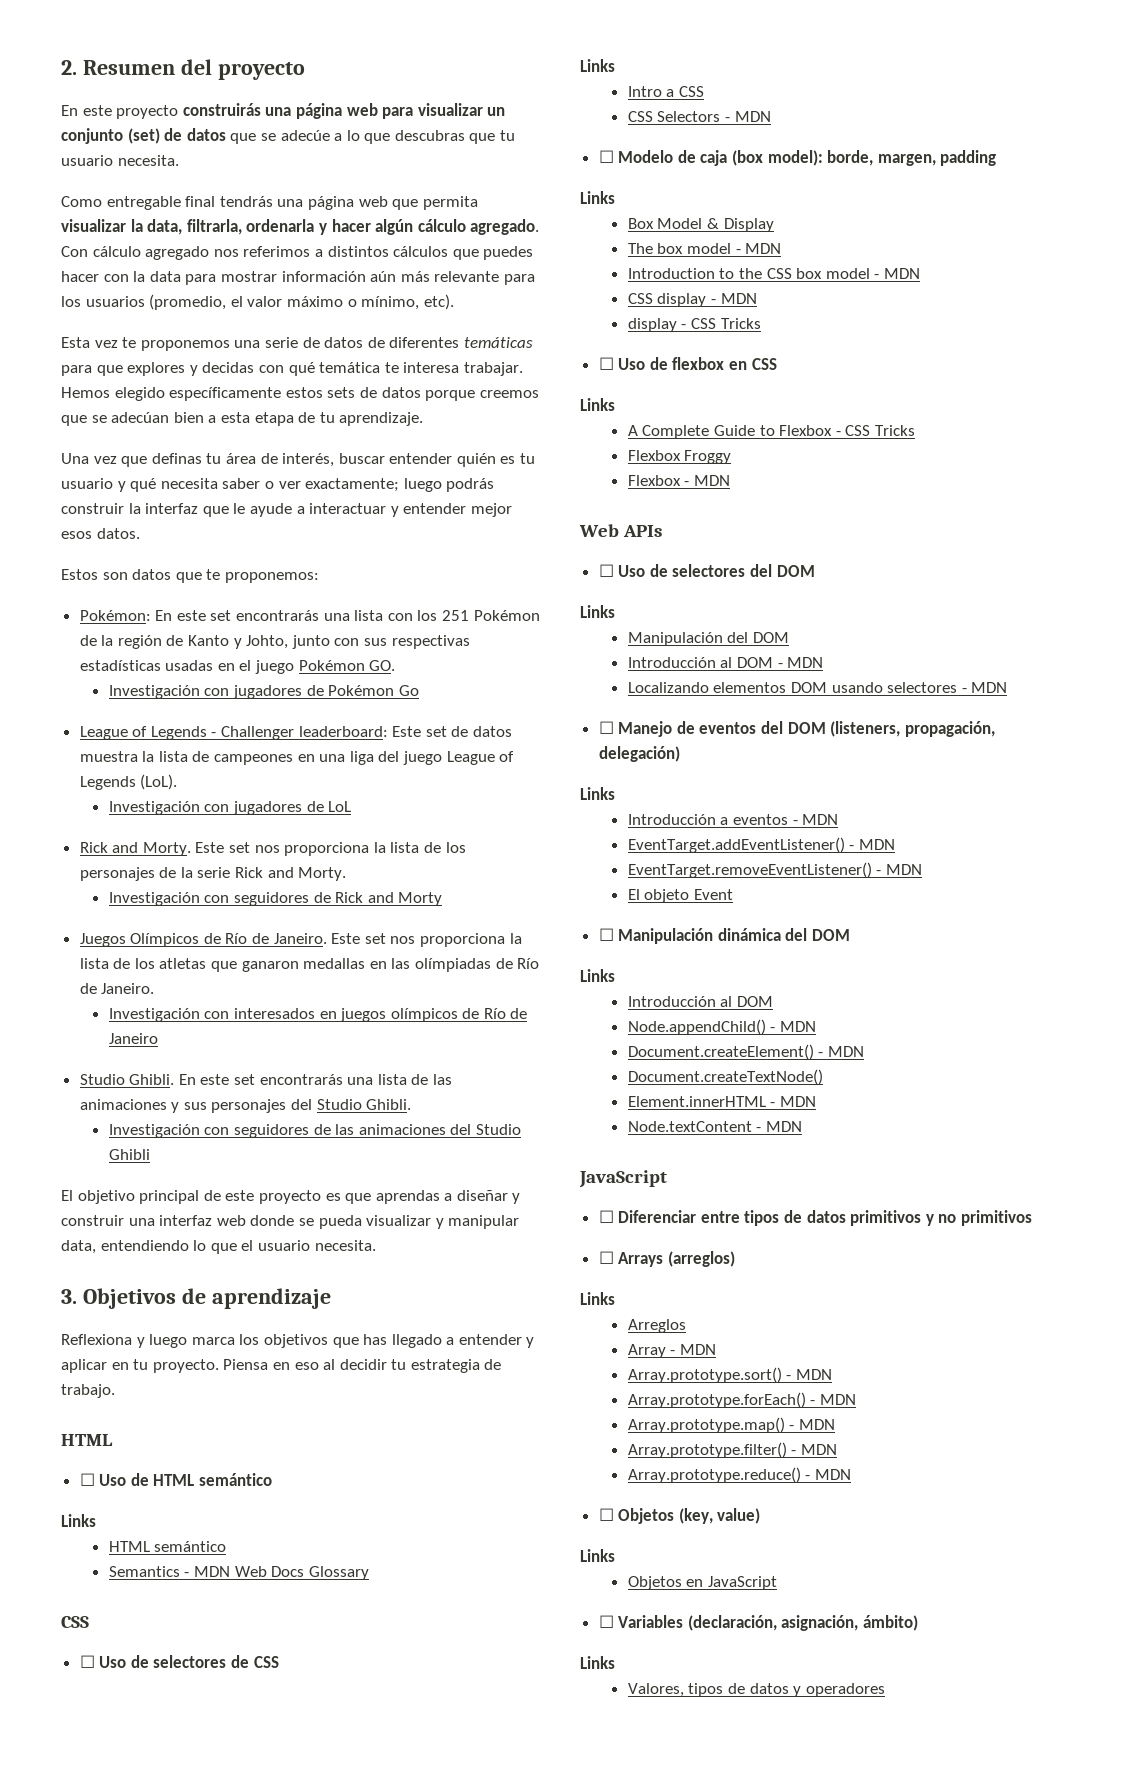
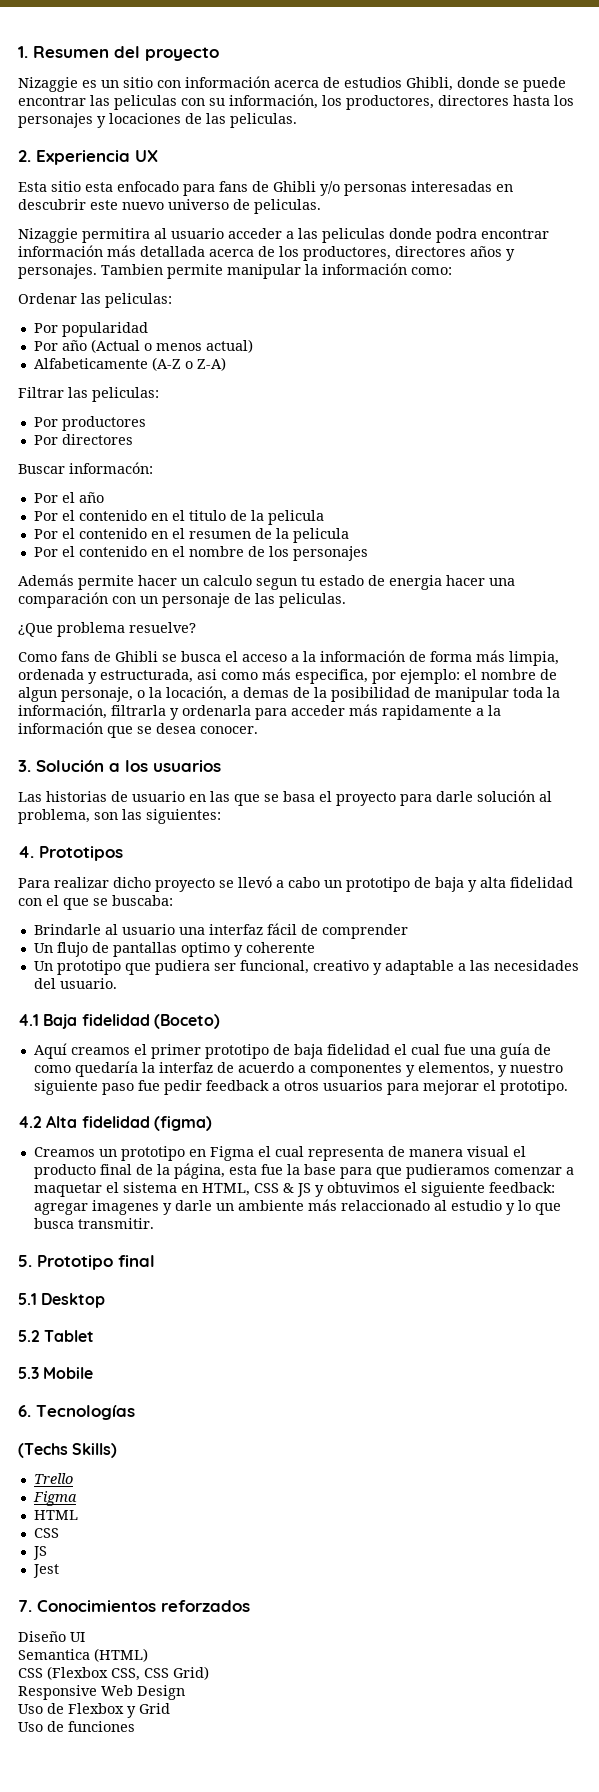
[61,60,77,75] 2. -> [18,46,28,58] 1.
[61,103,506,119] [61,128,516,144] [61,155,179,166] [61,196,478,210] [61,219,540,235] [61,246,534,260] [61,271,535,285] [61,294,454,310] [61,337,533,351] [61,362,523,376] [61,387,539,401] [61,412,424,426] [61,453,536,467] [61,478,495,492] [61,503,512,517] [61,528,140,539] [61,569,319,583] [79,610,540,621] [79,635,470,649] [79,660,396,674] [108,685,419,699] [79,726,513,740] [79,751,515,765] [79,774,178,790] [108,801,352,815] [79,842,466,856] [79,867,347,881] [108,892,443,906] [79,933,522,947] [79,958,540,972] [79,983,155,994] [108,1008,528,1022] [108,1033,158,1044] [79,1074,453,1085] [79,1099,412,1113] [108,1124,521,1138] [108,1149,150,1160] [61,1190,521,1204] [61,1215,520,1229] [61,1240,376,1254] [61,1288,331,1309] [61,1334,535,1348] [61,1359,502,1373] [61,1384,115,1398] [61,1434,113,1446] [79,1473,273,1486] [61,1514,96,1527] [108,1541,227,1552] [108,1566,369,1580] [61,1616,89,1628] [79,1655,279,1668] [580,59,615,72] [627,86,704,97] [627,111,771,122] [598,150,997,166] [580,191,615,204] [627,218,774,232] [627,243,782,254] [627,268,920,279] [627,293,757,307] [627,318,761,332] [598,357,777,370] [580,398,615,411] [627,425,915,439] [627,450,732,464] [627,475,730,486] [579,524,663,537] [598,564,815,577] [580,605,615,618] [627,632,789,646] [627,657,824,668] [627,682,1008,693] [598,721,995,737] [598,746,680,762] [580,787,615,800] [627,814,839,825] [627,837,895,853] [627,862,922,878] [627,889,733,903] [598,928,851,944] [580,969,615,982] [627,996,773,1007] [627,1019,816,1035] [627,1044,864,1060] [627,1069,823,1085] [627,1096,816,1107] [627,1121,802,1132] [579,1170,667,1188] [598,1210,1033,1226] [598,1251,735,1267] [580,1292,615,1305] [627,1319,686,1333] [627,1344,716,1358] [627,1367,832,1383] [627,1392,856,1408] [627,1417,835,1433] [627,1442,837,1458] [627,1467,851,1483] [598,1508,761,1524] [580,1549,615,1562] [627,1576,777,1590] [598,1615,919,1631] [580,1656,615,1669] [627,1683,885,1697] En este proyecto construirás una página web para visualizar un conjunto (set) de datos que se adecúe a lo que descubras que tu usuario necesita. // Como entregable final tendrás una página web que permita visualizar la data, filtrarla, ordenarla y hacer algún cálculo agregado. Con cálculo agregado nos referimos a distintos cálculos que puedes hacer con la data para mostrar información aún más relevante para los usuarios (promedio, el valor máximo o mínimo, etc). // Esta vez te proponemos una serie de datos de diferentes temáticas para que explores y decidas con qué temática te interesa trabajar. Hemos elegido específicamente estos sets de datos porque creemos que se adecúan bien a esta etapa de tu aprendizaje. // Una vez que definas tu área de interés, buscar entender quién es tu usuario y qué necesita saber o ver exactamente; luego podrás construir la interfaz que le ayude a interactuar y entender mejor esos datos. // Estos son datos que te proponemos: // Pokémon: En este set encontrarás una lista con los 251 Pokémon de la región de Kanto y Johto, junto con sus respectivas estadísticas usadas en el juego Pokémon GO. // Investigación con jugadores de Pokémon Go // League of Legends - Challenger leaderboard: Este set de datos muestra la lista de campeones en una liga del juego League of Legends (LoL). // Investigación con jugadores de LoL // Rick and Morty. Este set nos proporciona la lista de los personajes de la serie Rick and Morty. // Investigación con seguidores de Rick and Morty // Juegos Olímpicos de Río de Janeiro. Este set nos proporciona la lista de los atletas que ganaron medallas en las olímpiadas de Río de Janeiro. // Investigación con interesados en juegos olímpicos de Río de Janeiro // Studio Ghibli. En este set encontrarás una lista de las animaciones y sus personajes del Studio Ghibli. // Investigación con seguidores de las animaciones del Studio Ghibli // El objetivo principal de este proyecto es que aprendas a diseñar y construir una interfaz web donde se pueda visualizar y manipular data, entendiendo lo que el usuario necesita. // 3. Objetivos de aprendizaje // Reflexiona y luego marca los objetivos que has llegado a entender y aplicar en tu proyecto. Piensa en eso al decidir tu estrategia de trabajo. // HTML // ☐ Uso de HTML semántico // Links // HTML semántico // Semantics - MDN Web Docs Glossary // CSS // ☐ Uso de selectores de CSS // Links // Intro a CSS // CSS Selectors - MDN // ☐ Modelo de caja (box model): borde, margen, padding // Links // Box Model & Display // The box model - MDN // Introduction to the CSS box model - MDN // CSS display - MDN // display - CSS Tricks // ☐ Uso de flexbox en CSS // Links // A Complete Guide to Flexbox - CSS Tricks // Flexbox Froggy // Flexbox - MDN // Web APIs // ☐ Uso de selectores del DOM // Links // Manipulación del DOM // Introducción al DOM - MDN // Localizando elementos DOM usando selectores - MDN // ☐ Manejo de eventos del DOM (listeners, propagación, delegación) // Links // Introducción a eventos - MDN // EventTarget.addEventListener() - MDN // EventTarget.removeEventListener() - MDN // El objeto Event // ☐ Manipulación dinámica del DOM // Links // Introducción al DOM // Node.appendChild() - MDN // Document.createElement() - MDN // Document.createTextNode() // Element.innerHTML - MDN // Node.textContent - MDN // JavaScript // ☐ Diferenciar entre tipos de datos primitivos y no primitivos // ☐ Arrays (arreglos) // Links // Arreglos // Array - MDN // Array.prototype.sort() - MDN // Array.prototype.forEach() - MDN // Array.prototype.map() - MDN // Array.prototype.filter() - MDN // Array.prototype.reduce() - MDN // ☐ Objetos (key, value) // Links // Objetos en JavaScript // ☐ Variables (declaración, asignación, ámbito) // Links // Valores, tipos de datos y operadores -> [18,76,566,92] [18,94,574,110] [18,113,297,128] [18,150,158,165] [18,181,513,196] [18,199,321,214] [18,228,549,243] [18,245,515,261] [18,263,452,279] [18,293,172,308] [33,322,148,337] [33,339,253,353] [33,357,226,371] [18,387,159,402] [33,416,146,431] [33,434,133,445] [18,462,153,474] [33,492,104,503] [33,510,324,525] [33,528,349,543] [33,546,368,561] [18,574,515,590] [18,592,346,608] [18,622,196,637] [18,650,559,666] [18,668,557,684] [18,686,560,702] [18,704,501,720] [18,722,258,738] [18,760,221,772] [18,790,552,806] [18,809,221,824] [18,846,123,861] [18,876,573,892] [18,895,173,910] [33,923,408,939] [33,942,315,957] [33,960,579,975] [33,978,117,989] [18,1014,220,1029] [33,1043,551,1059] [33,1061,563,1077] [33,1080,568,1095] [18,1115,212,1131] [33,1146,526,1161] [33,1163,574,1179] [33,1182,555,1197] [33,1199,561,1215] [33,1218,154,1229] [18,1255,155,1270] [18,1293,106,1308] [18,1330,95,1342] [18,1367,94,1379] [18,1405,135,1420] [18,1443,118,1458] [33,1473,73,1484] [32,1491,77,1506] [33,1510,78,1520] [33,1528,59,1538] [32,1546,47,1560] [32,1564,59,1578] [18,1600,250,1612] [18,1631,85,1642] [18,1648,148,1662] [18,1666,209,1681] [18,1685,185,1700] [18,1703,170,1718] [18,1721,135,1732] Nizaggie es un sitio con información acerca de estudios Ghibli, donde se puede encontrar las peliculas con su información, los productores, directores hasta los personajes y locaciones de las peliculas. // 2. Experiencia UX // Esta sitio esta enfocado para fans de Ghibli y/o personas interesadas en descubrir este nuevo universo de peliculas. // Nizaggie permitira al usuario acceder a las peliculas donde podra encontrar información más detallada acerca de los productores, directores años y personajes. Tambien permite manipular la información como: // Ordenar las peliculas: // Por popularidad // Por año (Actual o menos actual) // Alfabeticamente (A-Z o Z-A) // Filtrar las peliculas: // Por productores // Por directores // Buscar informacón: // Por el año // Por el contenido en el titulo de la pelicula // Por el contenido en el resumen de la pelicula // Por el contenido en el nombre de los personajes // Además permite hacer un calculo segun tu estado de energia hacer una comparación con un personaje de las peliculas. // ¿Que problema resuelve? // Como fans de Ghibli se busca el acceso a la información de forma más limpia, ordenada y estructurada, asi como más especifica, por ejemplo: el nombre de algun personaje, o la locación, a demas de la posibilidad de manipular toda la información, filtrarla y ordenarla para acceder más rapidamente a la información que se desea conocer. // 3. Solución a los usuarios // Las historias de usuario en las que se basa el proyecto para darle solución al problema, son las siguientes: // 4. Prototipos // Para realizar dicho proyecto se llevó a cabo un prototipo de baja y alta fidelidad con el que se buscaba: // Brindarle al usuario una interfaz fácil de comprender // Un flujo de pantallas optimo y coherente // Un prototipo que pudiera ser funcional, creativo y adaptable a las necesidades del usuario. // 4.1 Baja fidelidad (Boceto) // Aquí creamos el primer prototipo de baja fidelidad el cual fue una guía de como quedaría la interfaz de acuerdo a componentes y elementos, y nuestro siguiente paso fue pedir feedback a otros usuarios para mejorar el prototipo. // 4.2 Alta fidelidad (figma) // Creamos un prototipo en Figma el cual representa de manera visual el producto final de la página, esta fue la base para que pudieramos comenzar a maquetar el sistema en HTML, CSS & JS y obtuvimos el siguiente feedback: agregar imagenes y darle un ambiente más relaccionado al estudio y lo que busca transmitir. // 5. Prototipo final // 5.1 Desktop // 5.2 Tablet // 5.3 Mobile // 6. Tecnologías // (Techs Skills) // Trello // Figma // HTML // CSS // JS // Jest // 7. Conocimientos reforzados // Diseño UI // Semantica (HTML) // CSS (Flexbox CSS, CSS Grid) // Responsive Web Design // Uso de Flexbox y Grid // Uso de funciones

